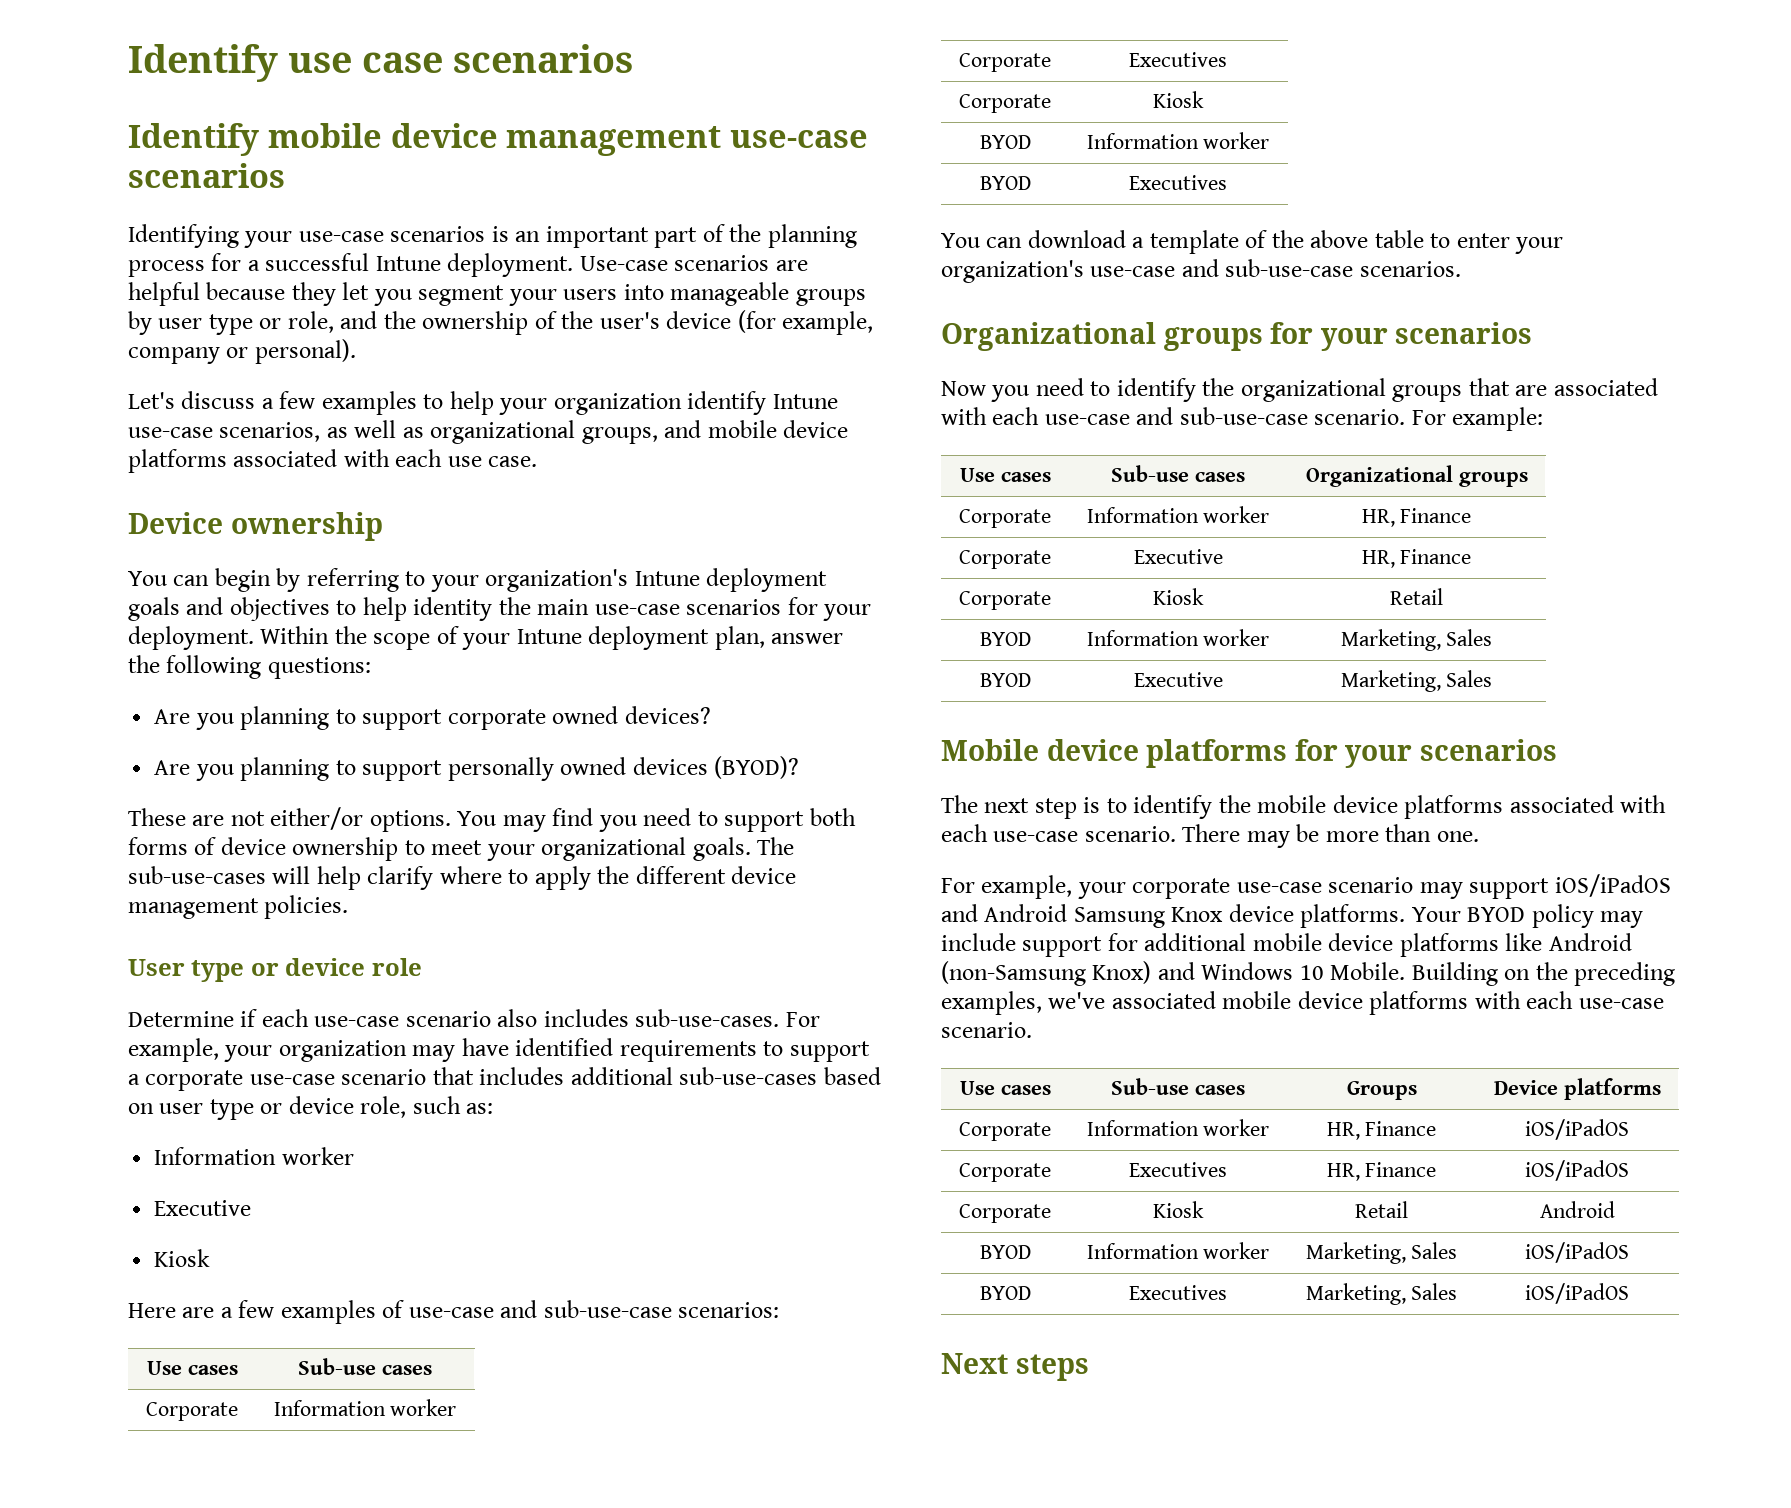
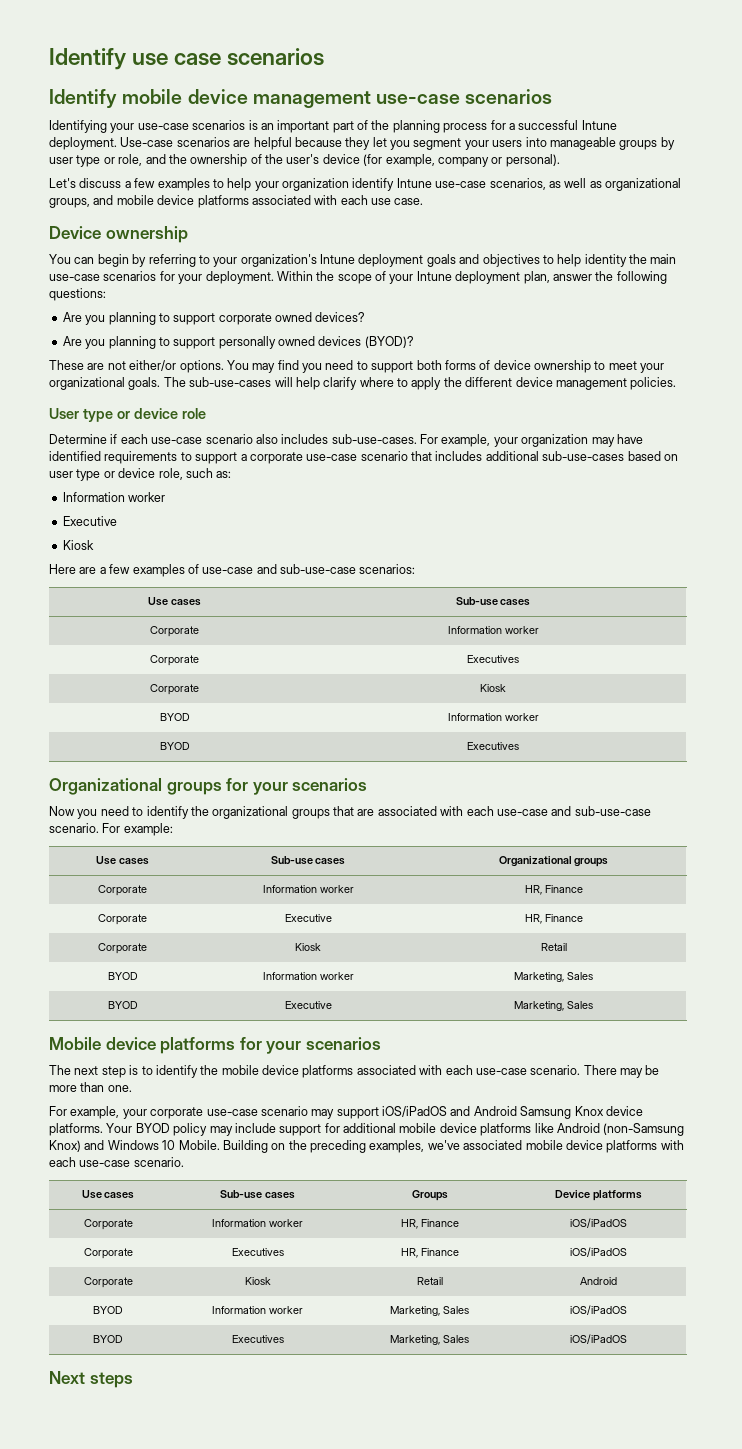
[941,230,1564,254] [941,259,1461,283] // You can download a template of the above table to enter your organization's use-case and sub-use-case scenarios. -> (519, 746) none

